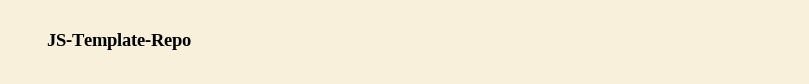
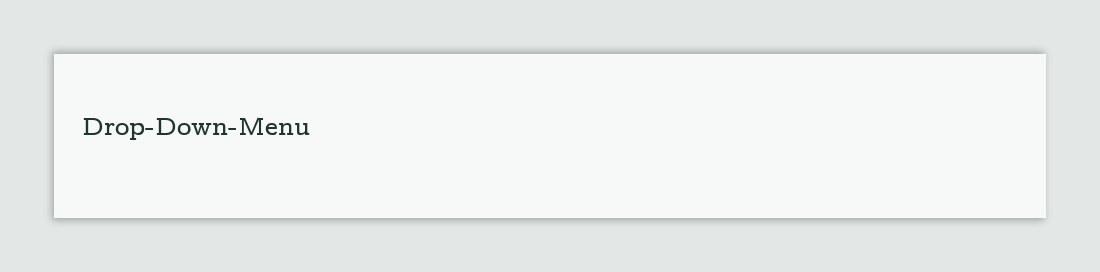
[47,33,191,50] JS-Template-Repo -> [82,117,310,140] Drop-Down-Menu

